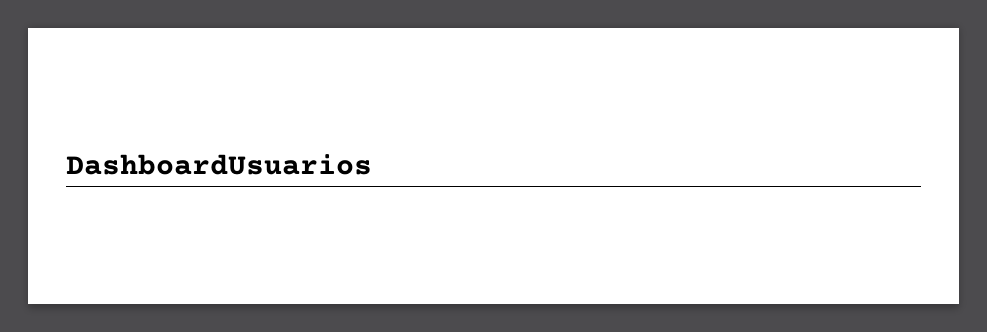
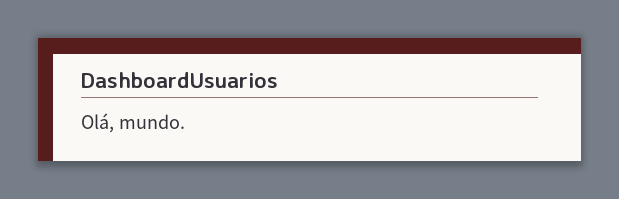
(372, 164) none -> [81,113,185,133] // Olá, mundo.

